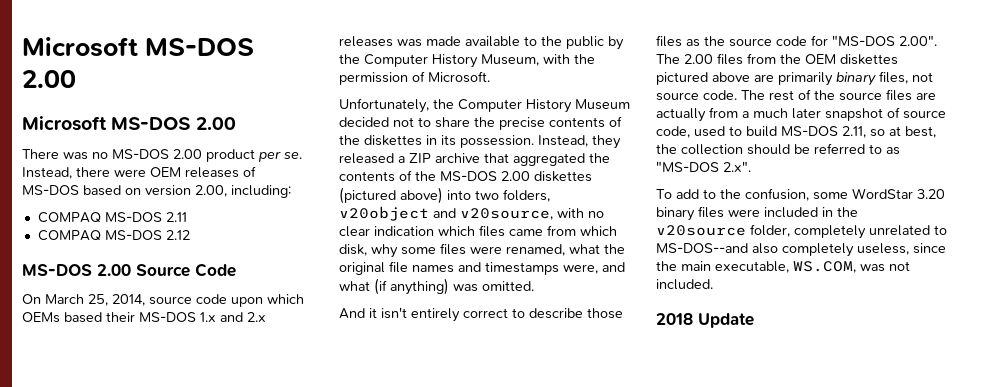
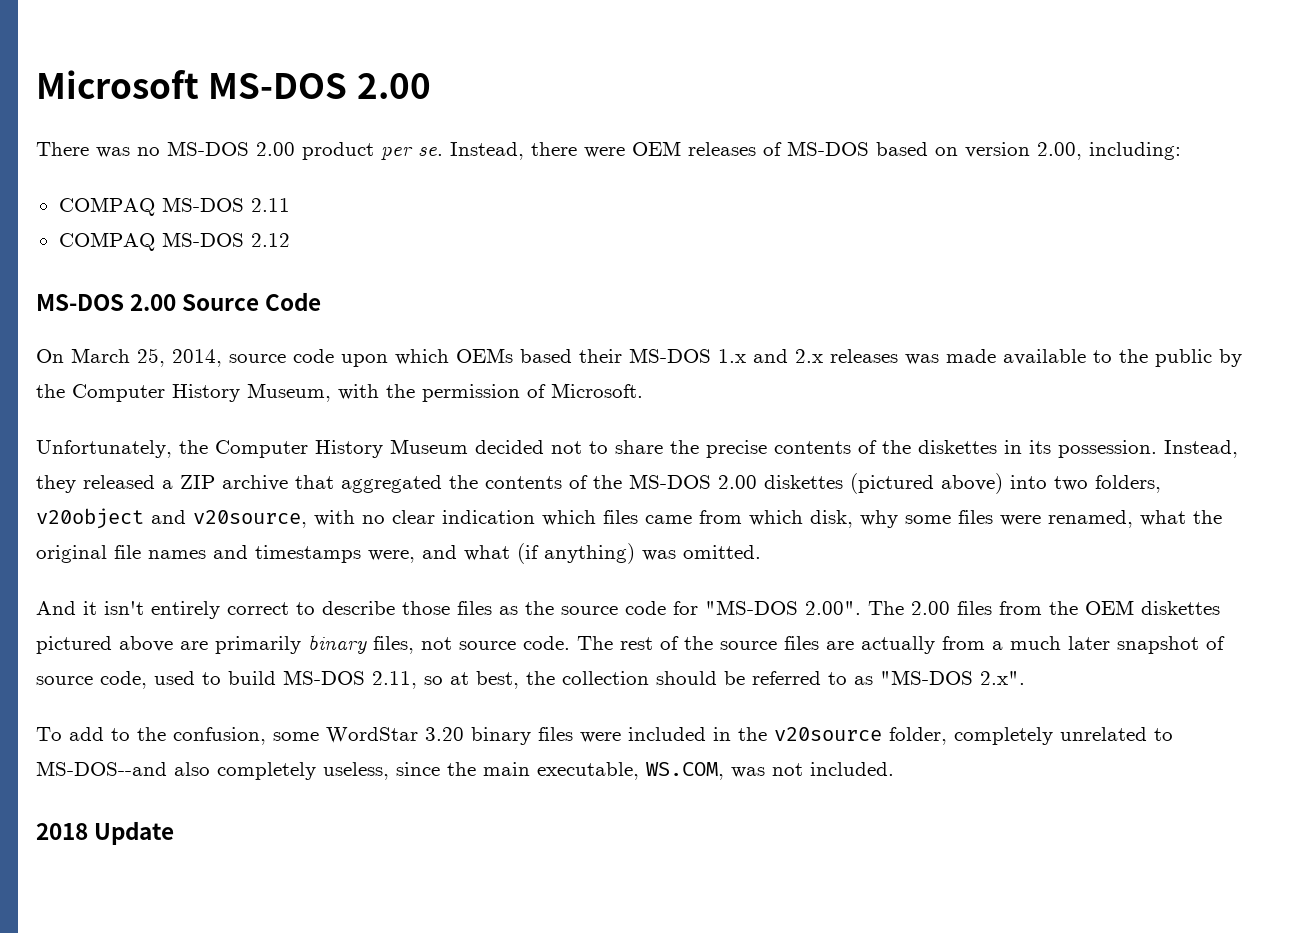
[22,37,255,57] [22,70,76,88] [22,116,236,131] Microsoft MS-DOS 2.00 // Microsoft MS-DOS 2.00 -> [36,70,431,99] Microsoft MS-DOS 2.00

